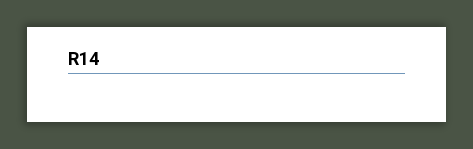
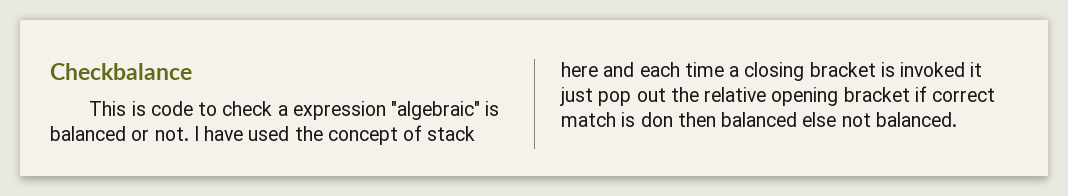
[68,52,99,65] R14 -> [50,63,192,80] [89,101,500,120] [50,125,476,145] [561,62,983,81] [560,86,996,106] [561,112,957,127] Checkbalance // This is code to check a expression "algebraic" is balanced or not. I have used the concept of stack here and each time a closing bracket is invoked it just pop out the relative opening bracket if correct match is don then balanced else not balanced.

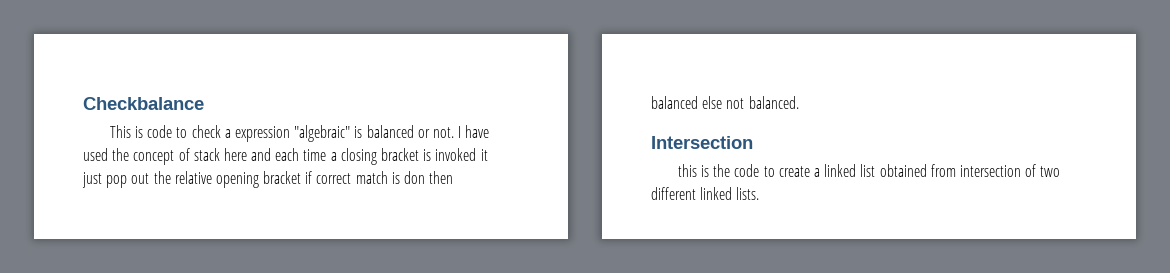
(957, 119) none -> [651,136,753,149] [677,164,1061,177] [651,187,760,200] // Intersection // this is the code to create a linked list obtained from intersection of two different linked lists.

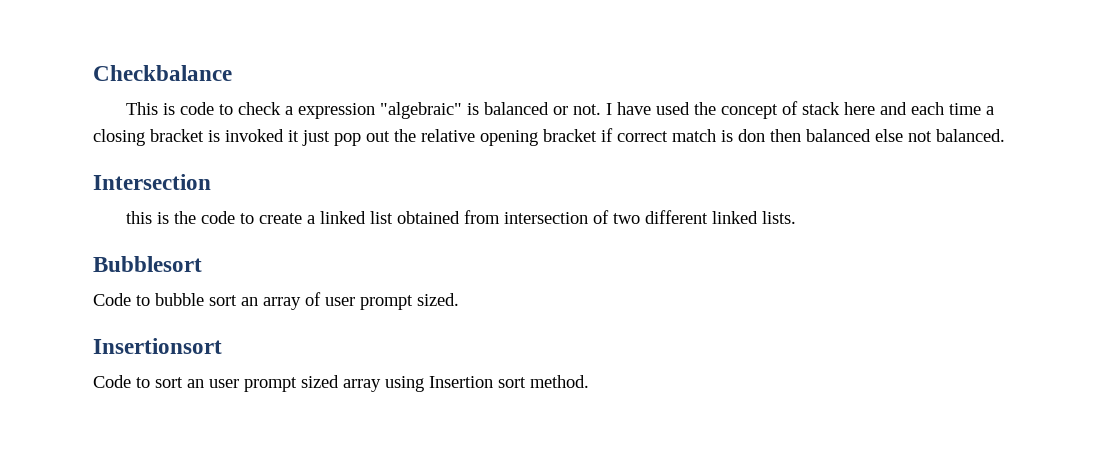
(760, 193) none -> [93,256,202,272] [93,292,459,310] [93,338,222,354] [93,375,589,392] // Bubblesort // Code to bubble sort an array of user prompt sized. // Insertionsort // Code to sort an user prompt sized array using Insertion sort method.

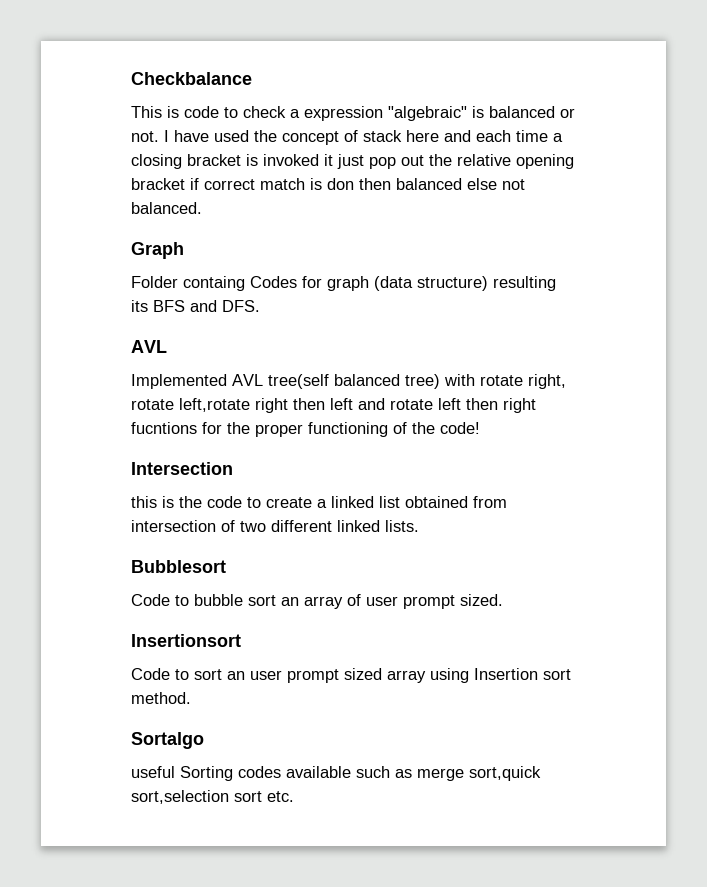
(1005, 135) none -> [131,242,184,259] [131,276,556,291] [131,300,260,312] [131,340,167,353] [131,374,566,389] [131,398,536,413] [131,422,480,437] // Graph // Folder containg Codes for graph (data structure) resulting its BFS and DFS. // AVL // Implemented AVL tree(self balanced tree) with rotate right, rotate left,rotate right then left and rotate left then right fucntions for the proper functioning of the code!
(589, 381) none -> [131,732,204,749] [131,766,541,781] [131,790,294,804] // Sortalgo // useful Sorting codes available such as merge sort,quick sort,selection sort etc.

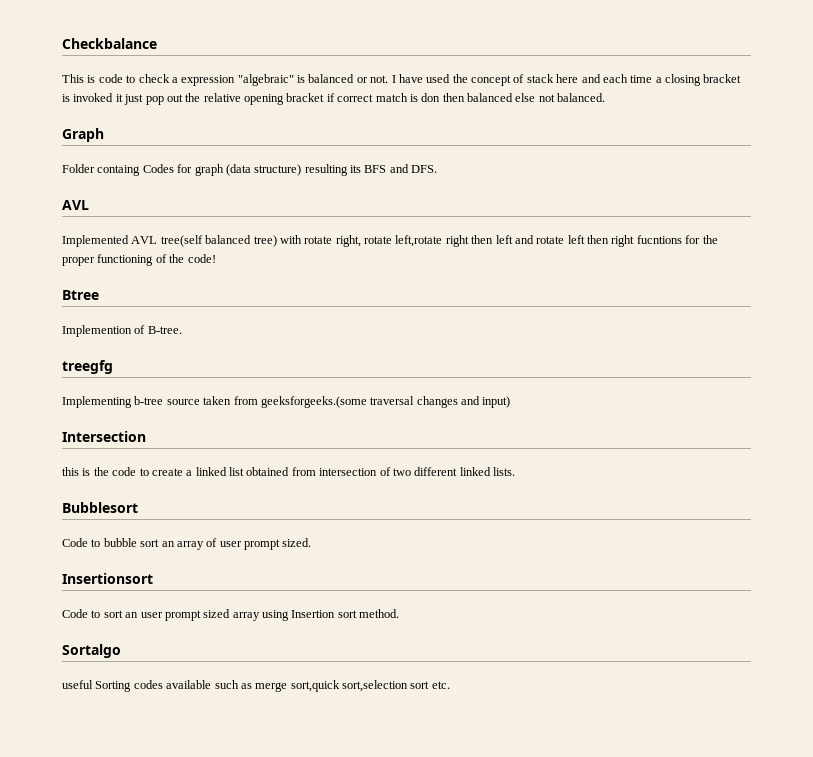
(480, 428) none -> [62,290,99,300] [62,325,182,337] [62,360,113,374] [62,396,511,408] // Btree // Implemention of B-tree. // treegfg // Implementing b-tree source taken from geeksforgeeks.(some traversal changes and input)

